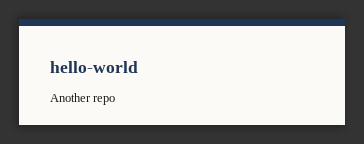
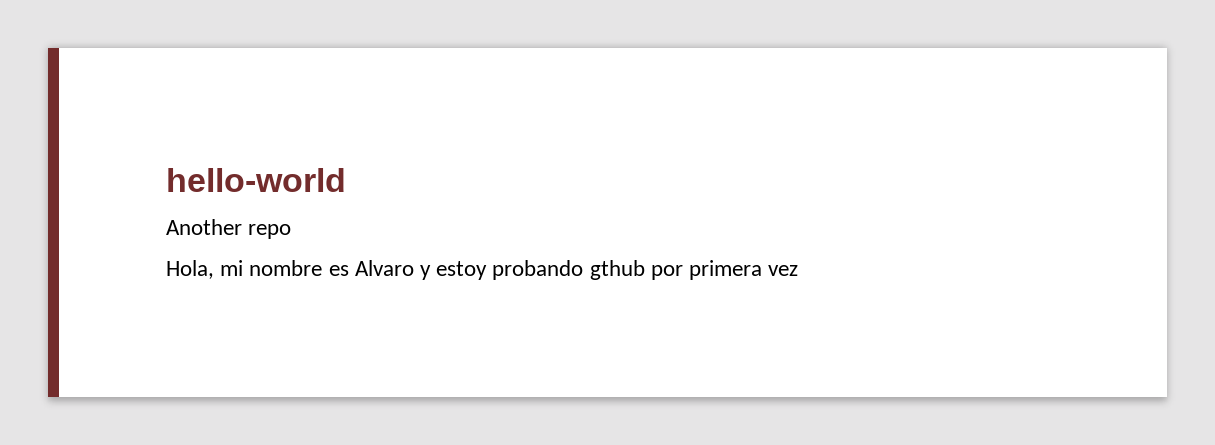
(116, 100) none -> [166,260,799,280] // Hola, mi nombre es Alvaro y estoy probando gthub por primera vez

